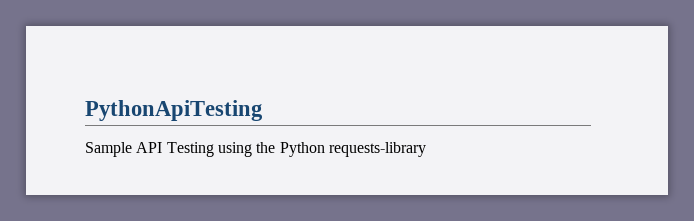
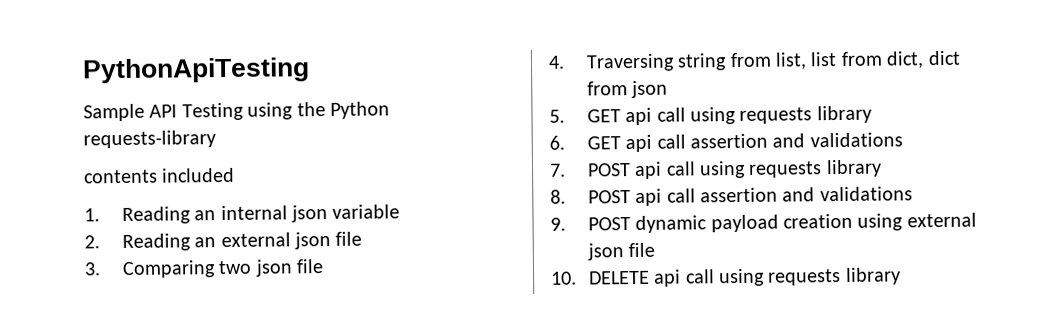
(426, 149) none -> [84,167,236,184] [84,204,401,225] [84,231,363,252] [84,259,325,279] [548,50,961,72] [586,80,669,99] [549,105,872,126] [549,132,903,153] [549,159,882,179] [550,186,913,206] [550,212,977,233] [586,242,656,261] [551,267,901,287] // contents included // 1. Reading an internal json variable // 2. Reading an external json file // 3. Comparing two json file // 4. Traversing string from list, list from dict, dict from json // 5. GET api call using requests library // 6. GET api call assertion and validations // 7. POST api call using requests library // 8. POST api call assertion and validations // 9. POST dynamic payload creation using external json file // 10. DELETE api call using requests library

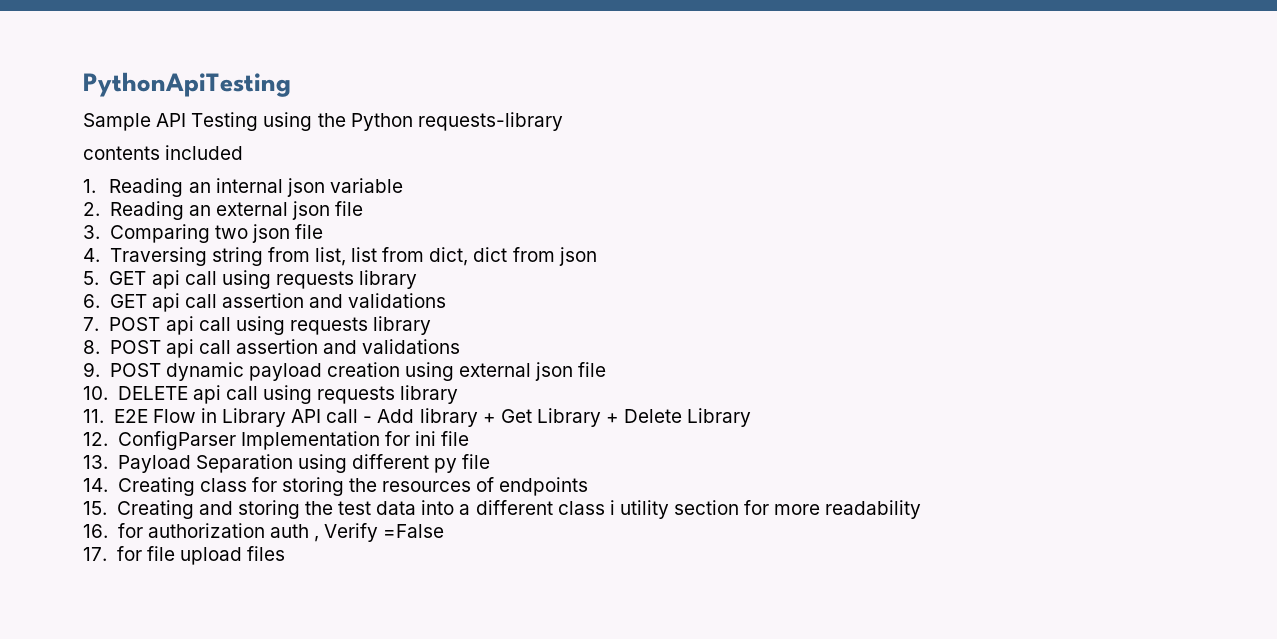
(901, 276) none -> [83,408,752,427] [83,431,470,450] [83,454,491,473] [83,477,589,496] [83,500,922,519] [83,523,445,542] [83,546,285,565] // 11. E2E Flow in Library API call - Add library + Get Library + Delete Library // 12. ConfigParser Implementation for ini file // 13. Payload Separation using different py file // 14. Creating class for storing the resources of endpoints // 15. Creating and storing the test data into a different class i utility section for more readability // 16. for authorization auth , Verify =False // 17. for file upload files

